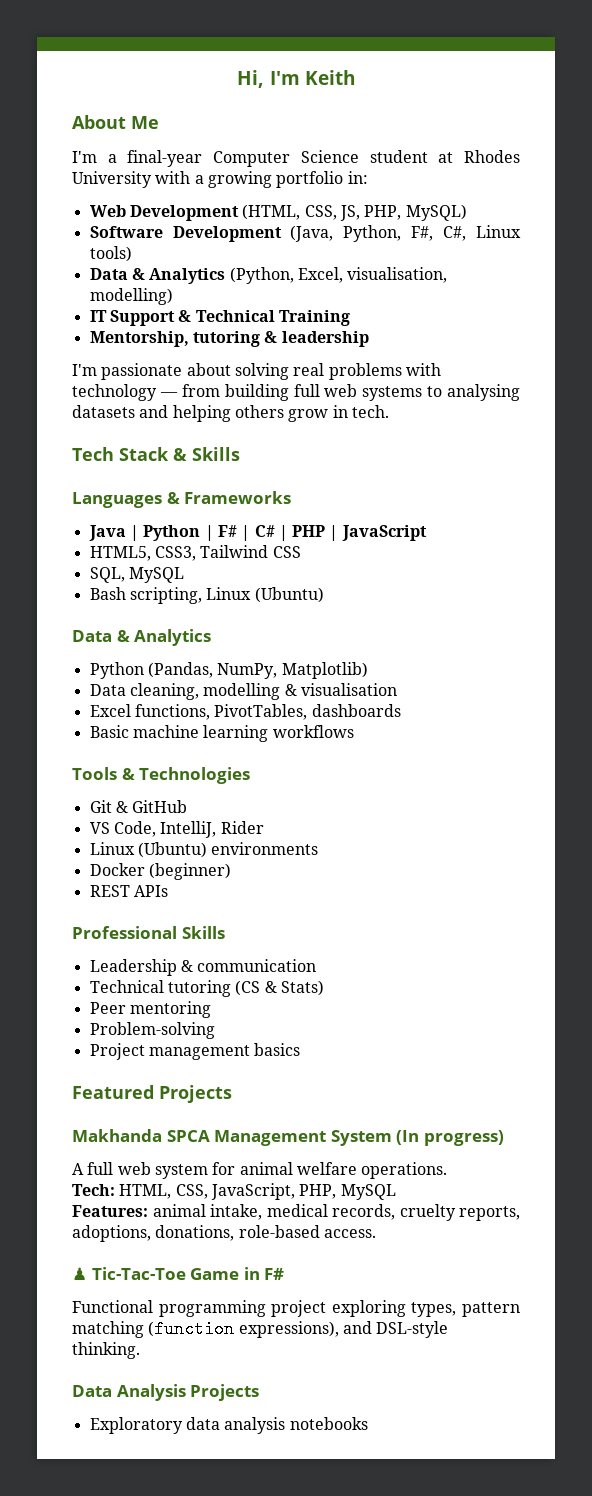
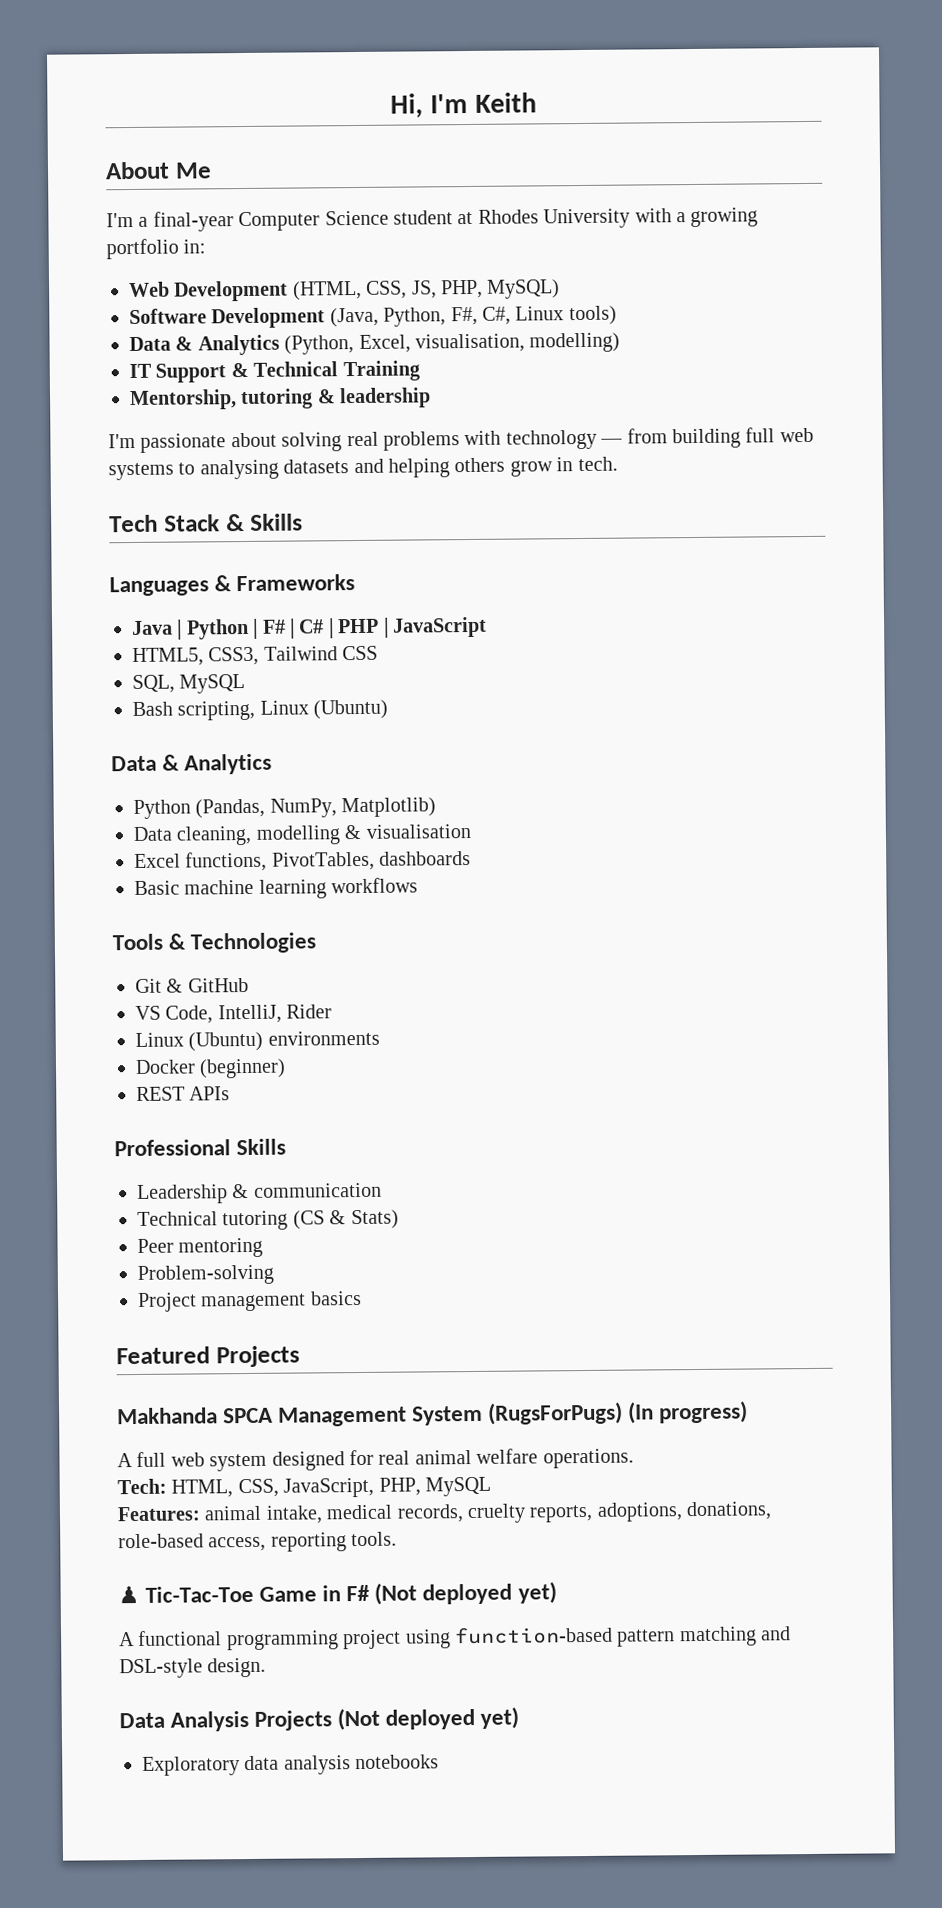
(392, 1138) none -> [487,1401,624,1425] (RugsForPugs)
[212,1162,236,1175] for -> [271,1449,411,1471] designed for real
[323,1229,376,1238] access. -> [208,1531,398,1552] access, reporting tools.
[72,1300,520,1317] [72,1320,339,1338] // Functional programming project exploring types, pattern matching (function expressions), -> [374,1581,557,1605] [119,1626,757,1651] (Not deployed yet) // A functional programming project using function-based pattern matching
[72,1342,140,1359] thinking. -> [207,1657,267,1678] design.
(260, 1392) none -> [337,1706,520,1731] (Not deployed yet)

